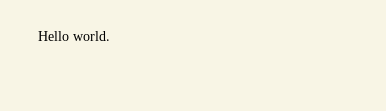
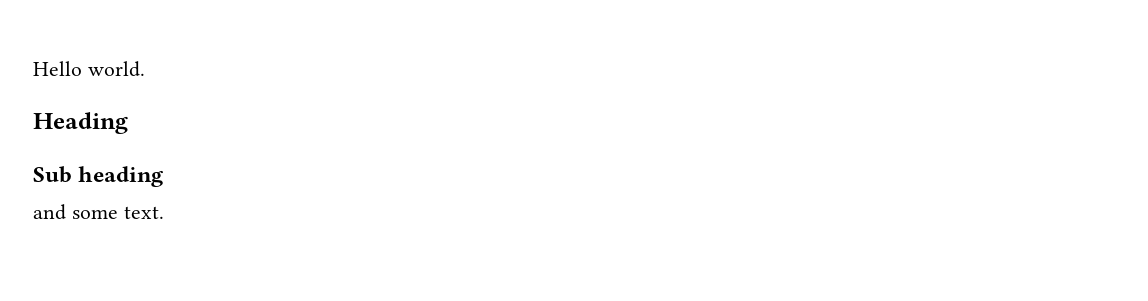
(110, 36) none -> [33,112,128,134] [33,166,164,187] [33,204,164,220] // Heading // Sub heading // and some text.

